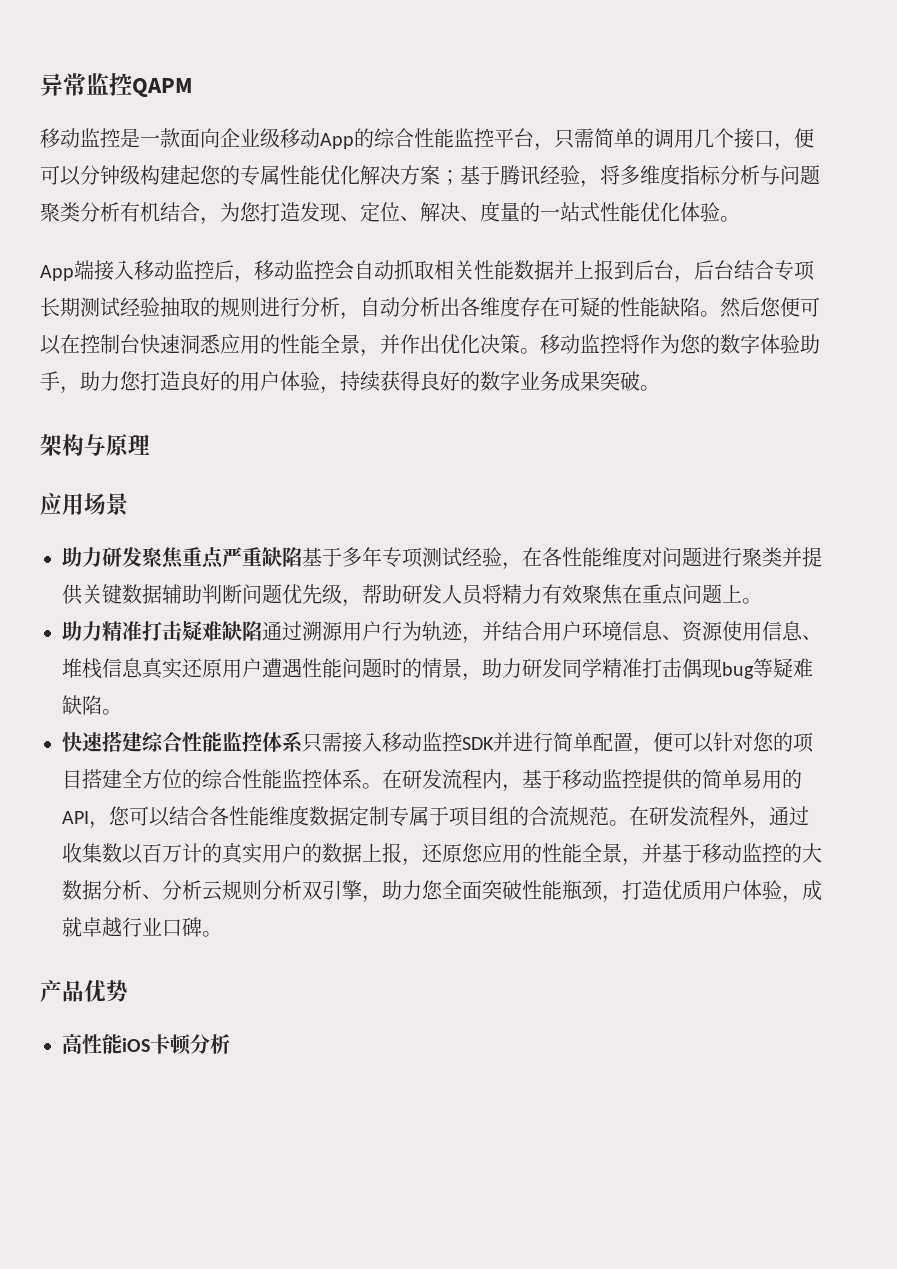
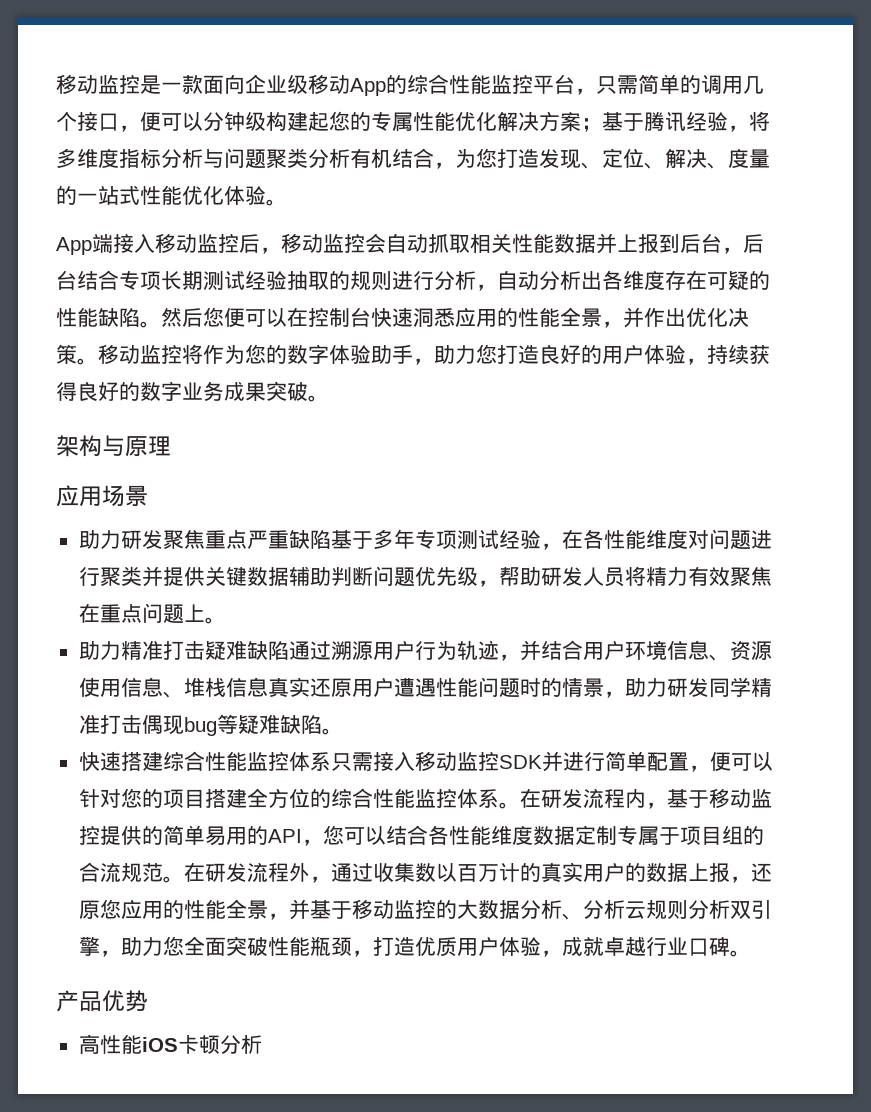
[40,73,193,97] 异常监控QAPM // -> (56, 84) none

